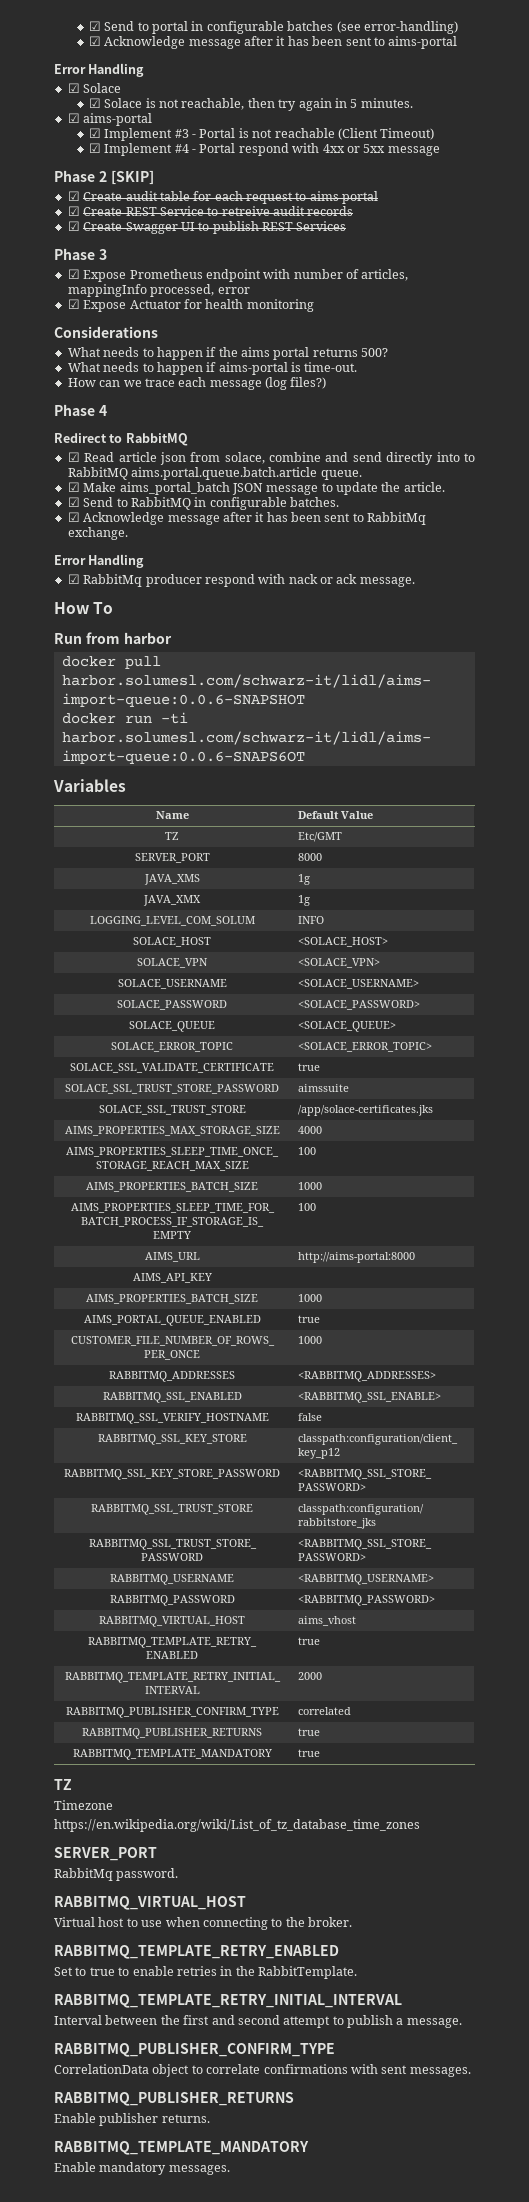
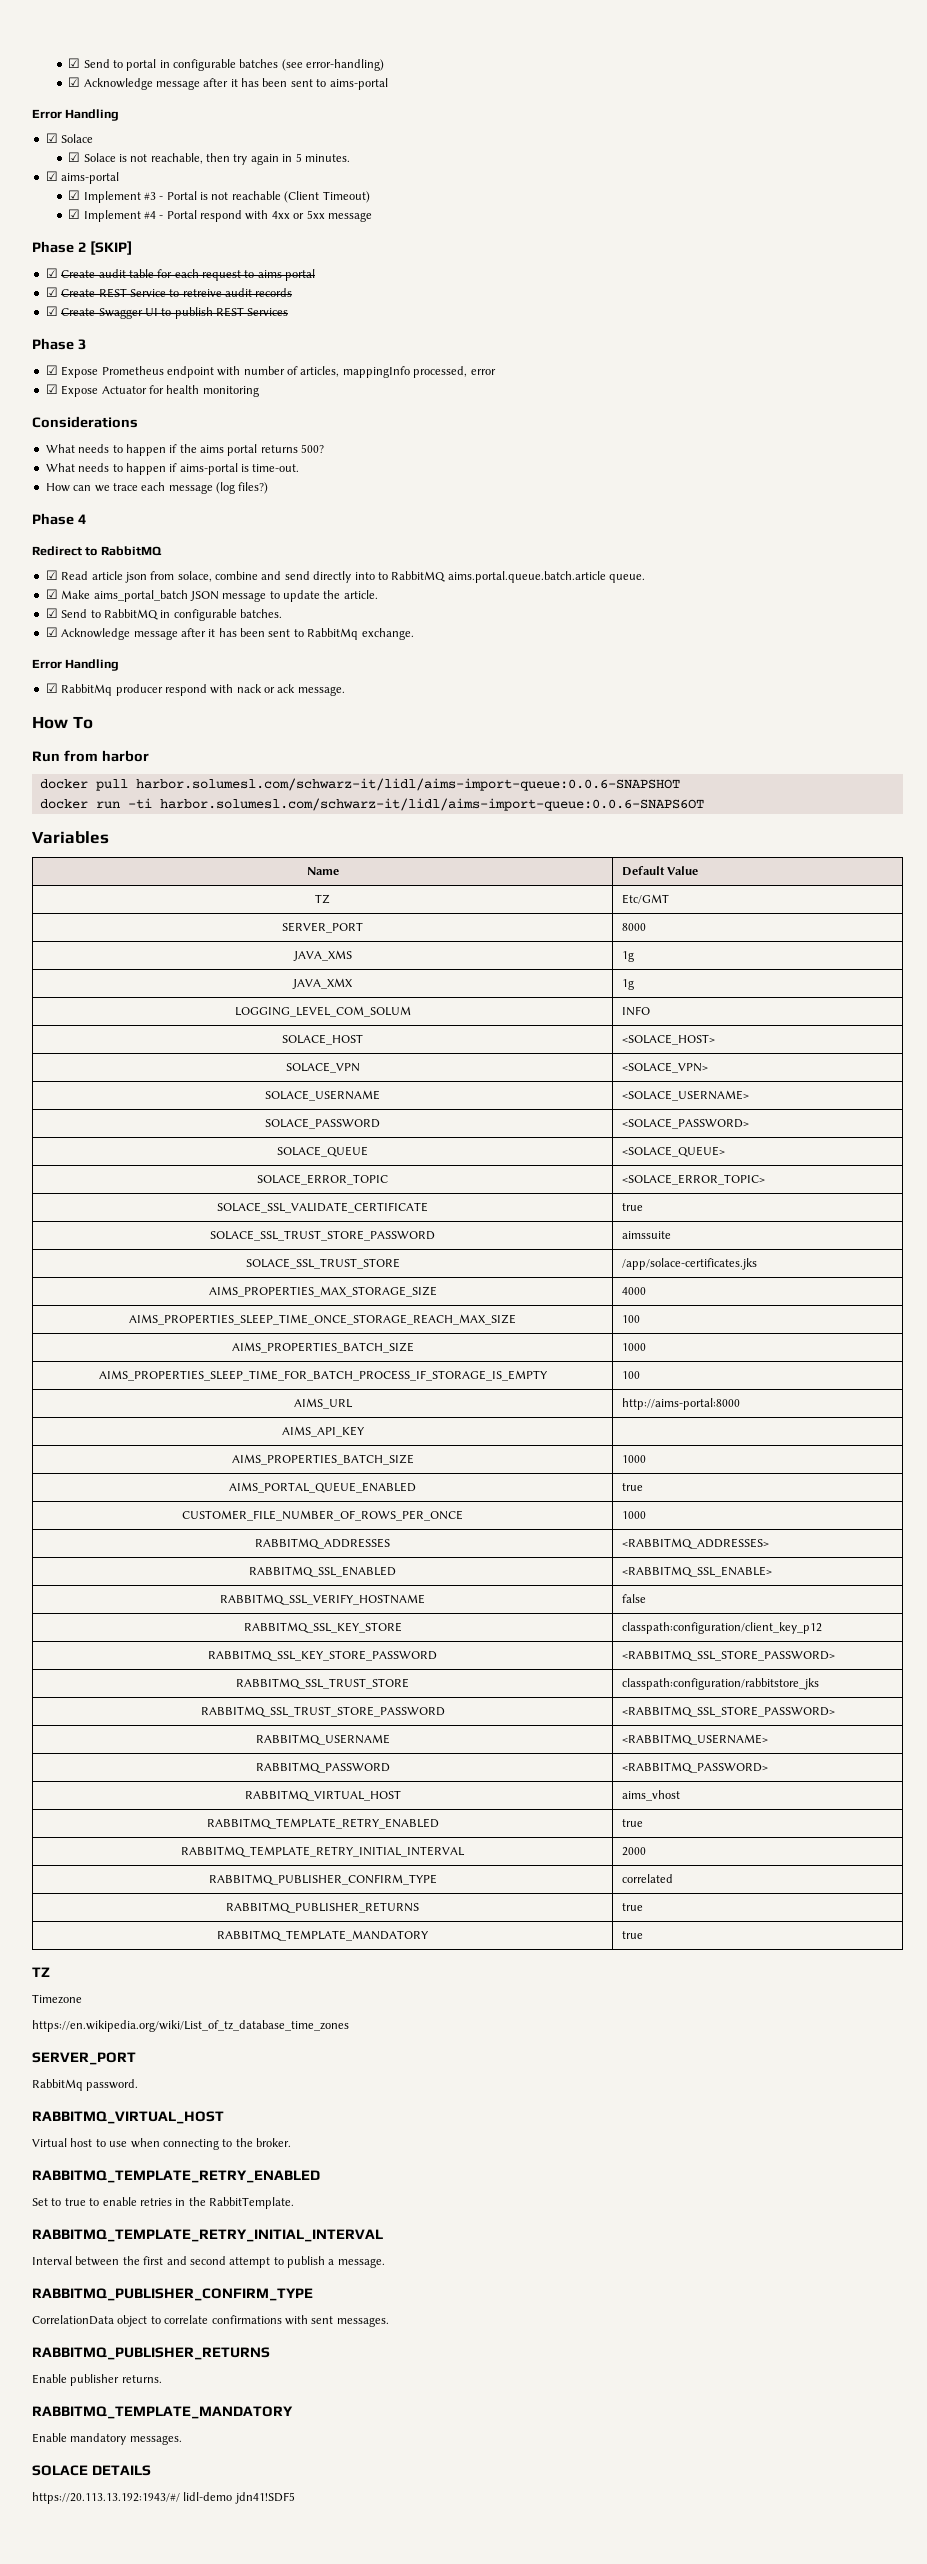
(230, 2170) none -> [32,2465,151,2476] [32,2492,295,2504] // SOLACE DETAILS // https://20.113.13.192:1943/#/ lidl-demo jdn41!SDF5

